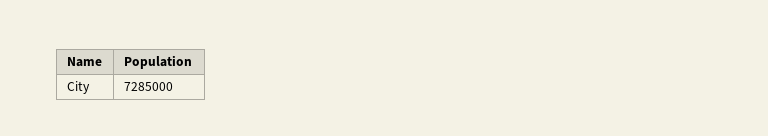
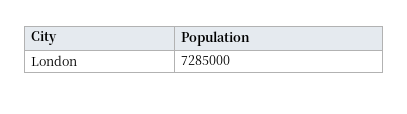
[66,57,102,67] Name -> [31,31,58,45] City
[66,81,90,94] City -> [31,55,78,66] London

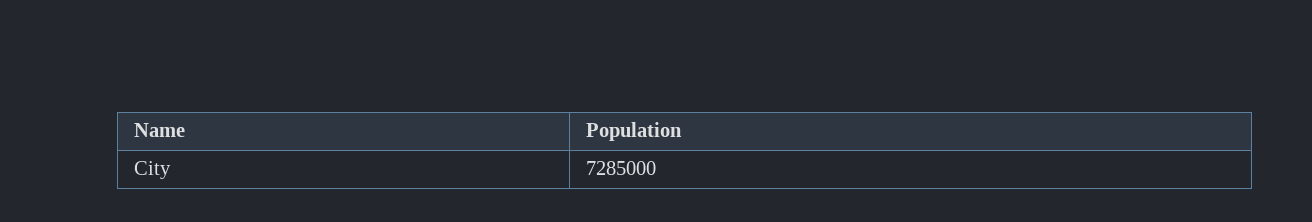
[31,31,58,45] City -> [134,123,186,137] Name
[31,55,78,66] London -> [134,161,172,179] City

